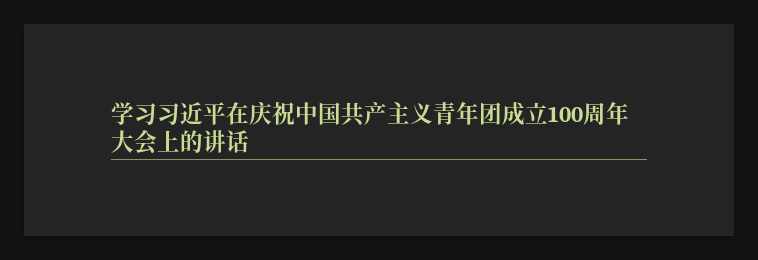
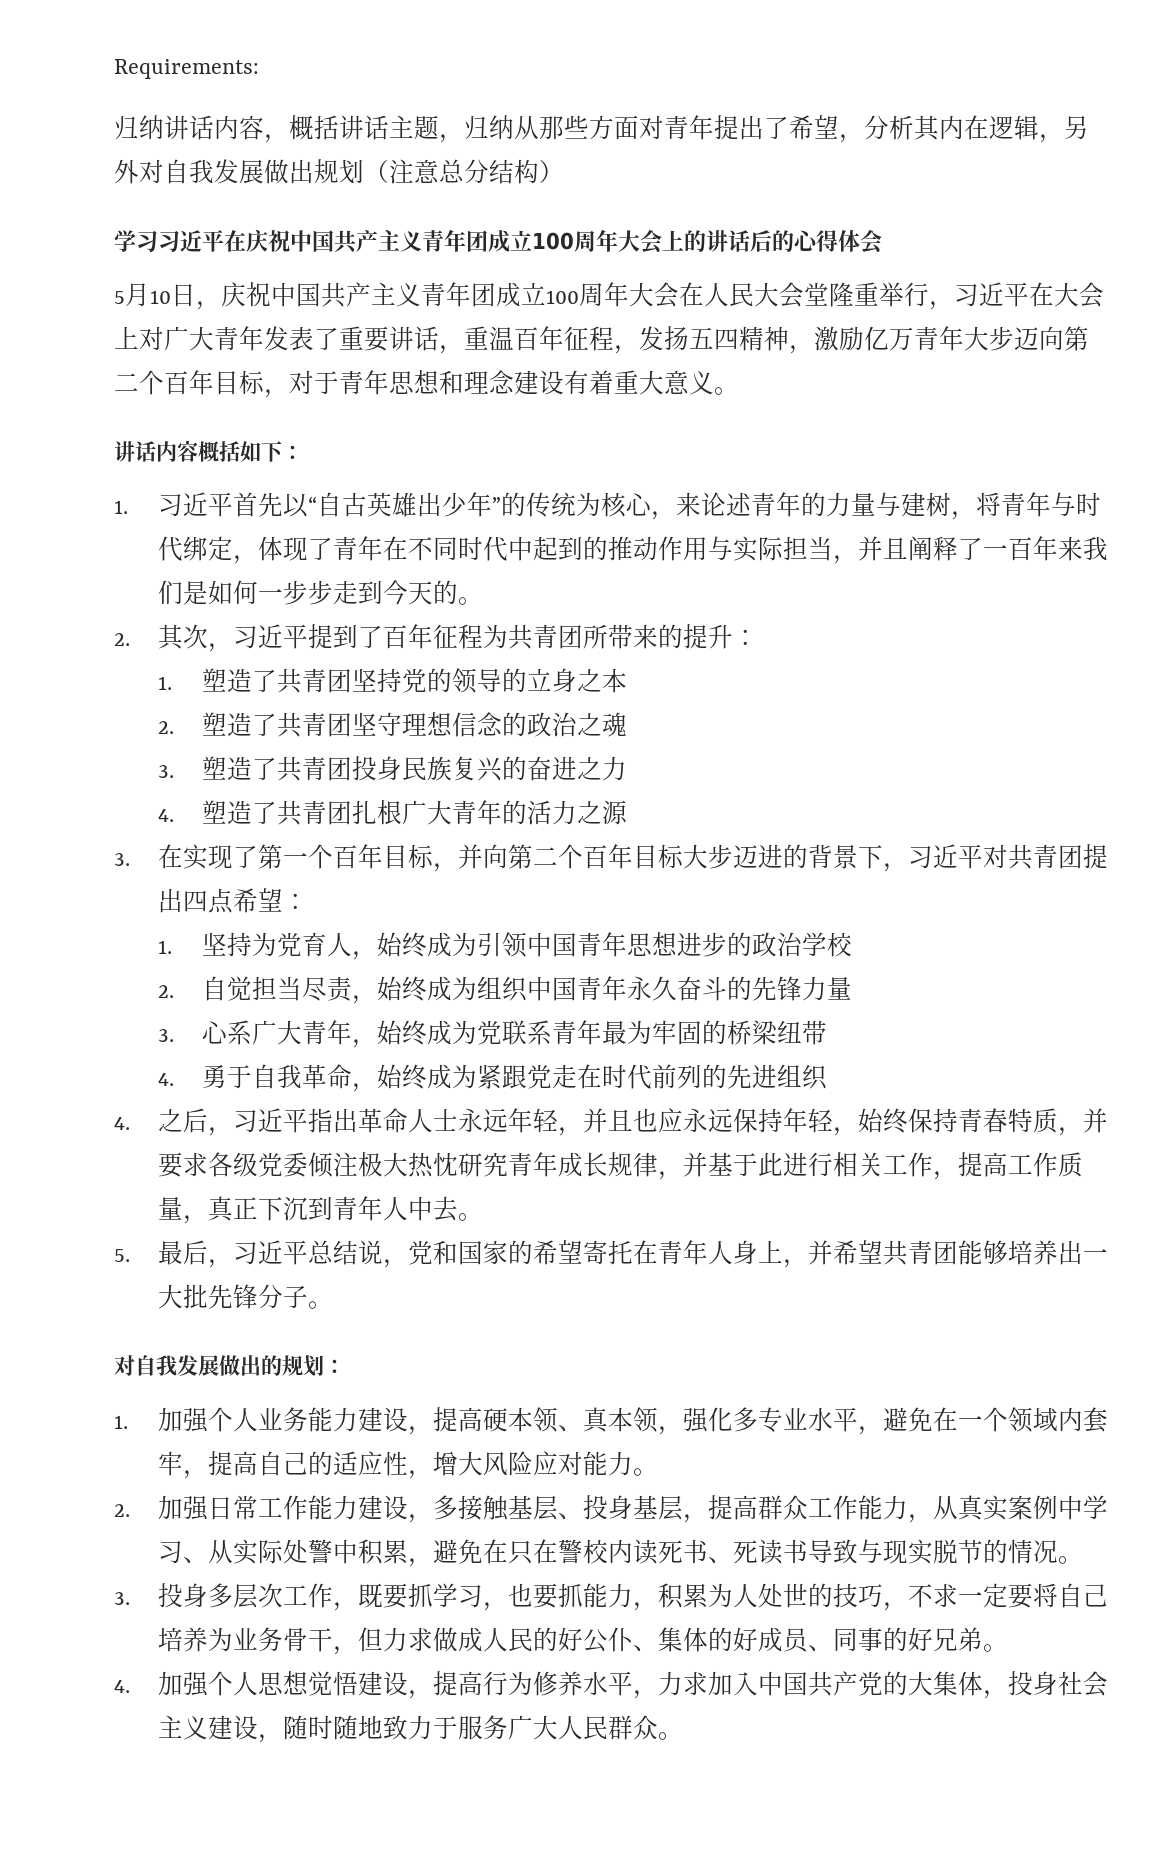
(111, 113) none -> [114,59,259,79] [114,115,1089,143] [114,159,564,184] Requirements: // 归纳讲话内容，概括讲话主题，归纳从那些方面对青年提出了希望，分析其内在逻辑，另外对自我发展做出规划（注意总分结构） //
(249, 141) none -> [750,230,882,254] [114,282,1104,310] [114,326,1089,354] [114,370,739,398] [114,440,303,462] [114,492,1101,520] [157,536,1108,564] [157,580,483,605] [114,624,758,652] [157,668,627,694] [157,712,627,738] [157,756,627,782] [157,800,628,826] [114,844,1108,872] [157,888,308,914] [157,932,852,960] [157,976,852,1004] [157,1020,827,1048] [157,1064,828,1092] [114,1108,1108,1136] [157,1152,1083,1180] [157,1196,483,1224] [114,1240,1108,1268] [157,1284,333,1309] [114,1355,345,1377] [114,1407,1108,1435] [157,1451,658,1479] [114,1495,1108,1523] [157,1539,1083,1567] [114,1583,1108,1611] [157,1627,1008,1655] [114,1671,1108,1699] [157,1715,683,1743] 后的心得体会 // 5月10日，庆祝中国共产主义青年团成立100周年大会在人民大会堂隆重举行，习近平在大会上对广大青年发表了重要讲话，重温百年征程，发扬五四精神，激励亿万青年大步迈向第二个百年目标，对于青年思想和理念建设有着重大意义。 // 讲话内容概括如下： // 1.习近平首先以“自古英雄出少年”的传统为核心，来论述青年的力量与建树，将青年与时代绑定，体现了青年在不同时代中起到的推动作用与实际担当，并且阐释了一百年来我们是如何一步步走到今天的。 // 2.其次，习近平提到了百年征程为共青团所带来的提升： // 1.塑造了共青团坚持党的领导的立身之本 // 2.塑造了共青团坚守理想信念的政治之魂 // 3.塑造了共青团投身民族复兴的奋进之力 // 4.塑造了共青团扎根广大青年的活力之源 // 3.在实现了第一个百年目标，并向第二个百年目标大步迈进的背景下，习近平对共青团提出四点希望： // 1.坚持为党育人，始终成为引领中国青年思想进步的政治学校 // 2.自觉担当尽责，始终成为组织中国青年永久奋斗的先锋力量 // 3.心系广大青年，始终成为党联系青年最为牢固的桥梁纽带 // 4.勇于自我革命，始终成为紧跟党走在时代前列的先进组织 // 4.之后，习近平指出革命人士永远年轻，并且也应永远保持年轻，始终保持青春特质，并要求各级党委倾注极大热忱研究青年成长规律，并基于此进行相关工作，提高工作质量，真正下沉到青年人中去。 // 5.最后，习近平总结说，党和国家的希望寄托在青年人身上，并希望共青团能够培养出一大批先锋分子。 // 对自我发展做出的规划： // 1.加强个人业务能力建设，提高硬本领、真本领，强化多专业水平，避免在一个领域内套牢，提高自己的适应性，增大风险应对能力。 // 2.加强日常工作能力建设，多接触基层、投身基层，提高群众工作能力，从真实案例中学习、从实际处警中积累，避免在只在警校内读死书、死读书导致与现实脱节的情况。 // 3.投身多层次工作，既要抓学习，也要抓能力，积累为人处世的技巧，不求一定要将自己培养为业务骨干，但力求做成人民的好公仆、集体的好成员、同事的好兄弟。 // 4.加强个人思想觉悟建设，提高行为修养水平，力求加入中国共产党的大集体，投身社会主义建设，随时随地致力于服务广大人民群众。

